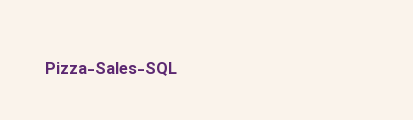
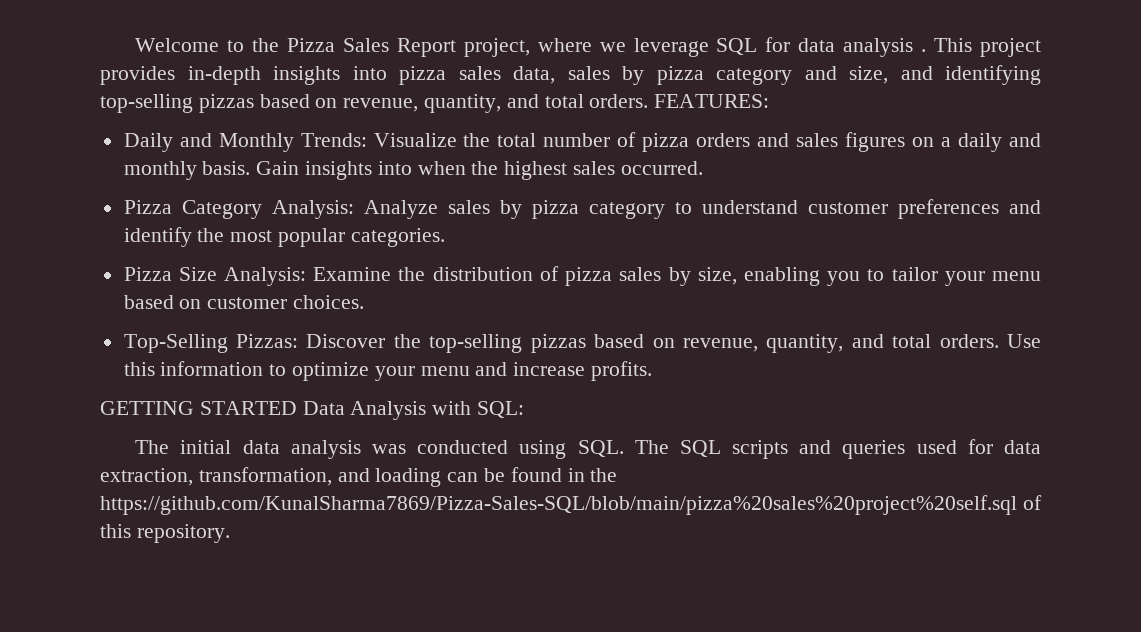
[45,62,177,76] Pizza-Sales-SQL -> [135,37,1042,57] [100,65,1041,85] [100,94,770,113] [123,132,1042,152] [123,161,703,180] [123,199,1041,219] [123,227,445,247] [123,266,1042,286] [123,295,365,309] [123,334,1042,353] [123,361,653,381] [100,401,525,420] [135,439,1041,459] [100,467,618,487] [100,495,1042,515] [100,524,230,543] Welcome to the Pizza Sales Report project, where we leverage SQL for data analysis . This project provides in-depth insights into pizza sales data, sales by pizza category and size, and identifying top-selling pizzas based on revenue, quantity, and total orders. FEATURES: // Daily and Monthly Trends: Visualize the total number of pizza orders and sales figures on a daily and monthly basis. Gain insights into when the highest sales occurred. // Pizza Category Analysis: Analyze sales by pizza category to understand customer preferences and identify the most popular categories. // Pizza Size Analysis: Examine the distribution of pizza sales by size, enabling you to tailor your menu based on customer choices. // Top-Selling Pizzas: Discover the top-selling pizzas based on revenue, quantity, and total orders. Use this information to optimize your menu and increase profits. // GETTING STARTED Data Analysis with SQL: // The initial data analysis was conducted using SQL. The SQL scripts and queries used for data extraction, transformation, and loading can be found in the https://github.com/KunalSharma7869/Pizza-Sales-SQL/blob/main/pizza%20sales%20project%20self.sql of this repository.

